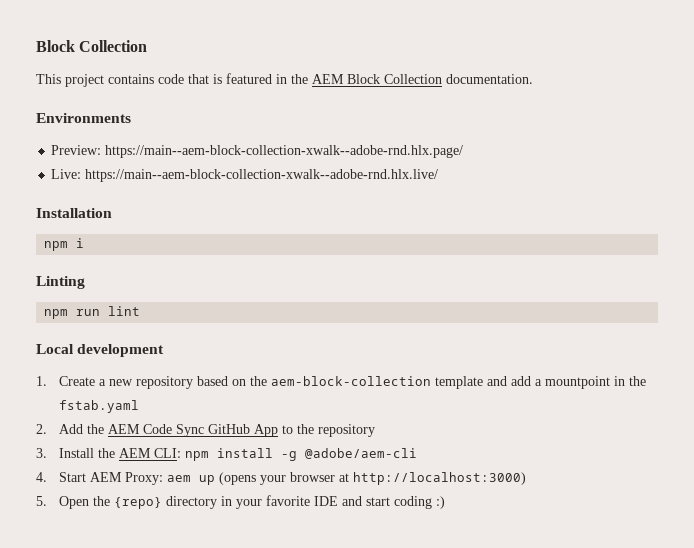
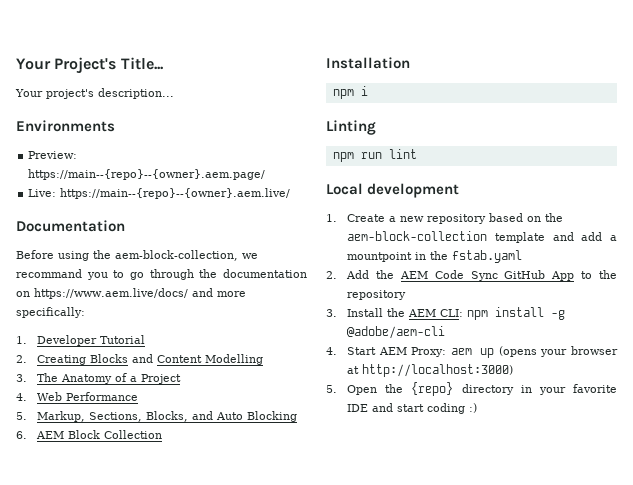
[36,40,148,52] [36,73,533,87] Block Collection // This project contains code that is featured in the AEM Block Collection documentation. -> [16,57,164,74] [15,88,174,99] Your Project's Title... // Your project's description...
[105,145,464,158] https://main--aem-block-collection-xwalk--adobe-rnd.hlx.page/ -> [28,169,266,180] https://main--{repo}--{owner}.aem.page/
[85,169,439,182] https://main--aem-block-collection-xwalk--adobe-rnd.hlx.live/ -> [60,188,291,199] [16,220,125,232] [16,250,258,261] [16,269,307,280] [16,288,246,299] [16,307,85,318] [16,335,146,346] [16,354,264,365] [16,373,182,384] [16,392,139,401] [16,411,298,422] [16,430,163,439] https://main--{repo}--{owner}.aem.live/ // Documentation // Before using the aem-block-collection, we recommand you to go through the documentation on https://www.aem.live/docs/ and more specifically: // 1. Developer Tutorial // 2. Creating Blocks and Content Modelling // 3. The Anatomy of a Project // 4. Web Performance // 5. Markup, Sections, Blocks, and Auto Blocking // 6. AEM Block Collection

